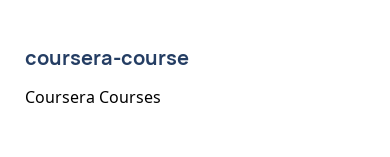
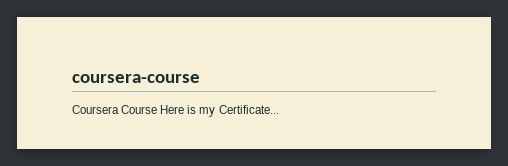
[99,91,162,103] Courses -> [121,105,279,117] Course Here is my Certificate...

